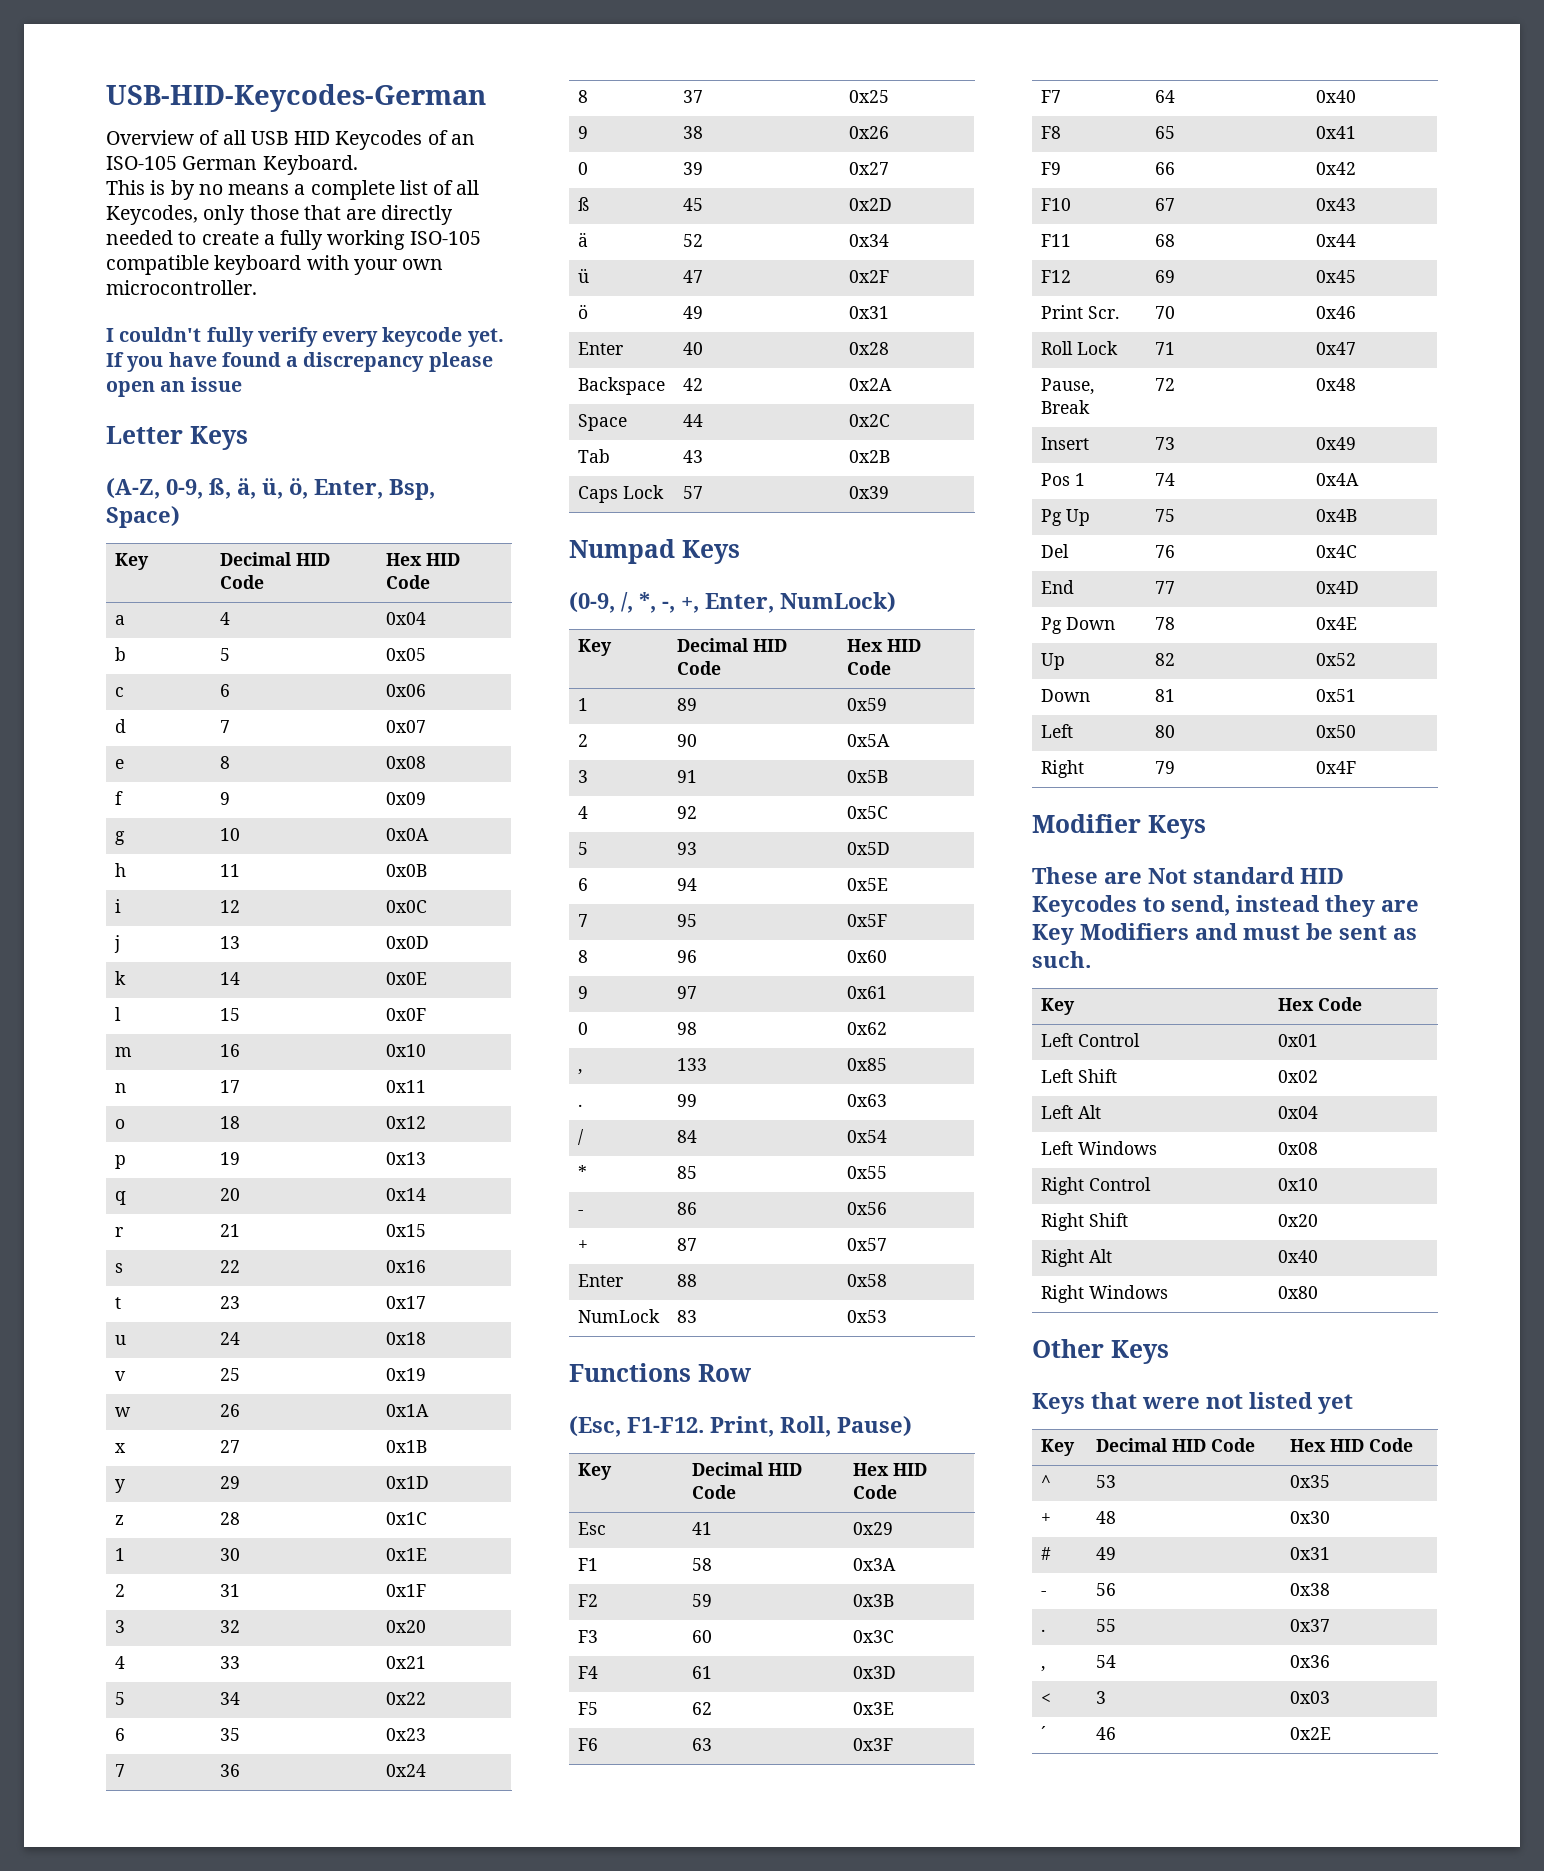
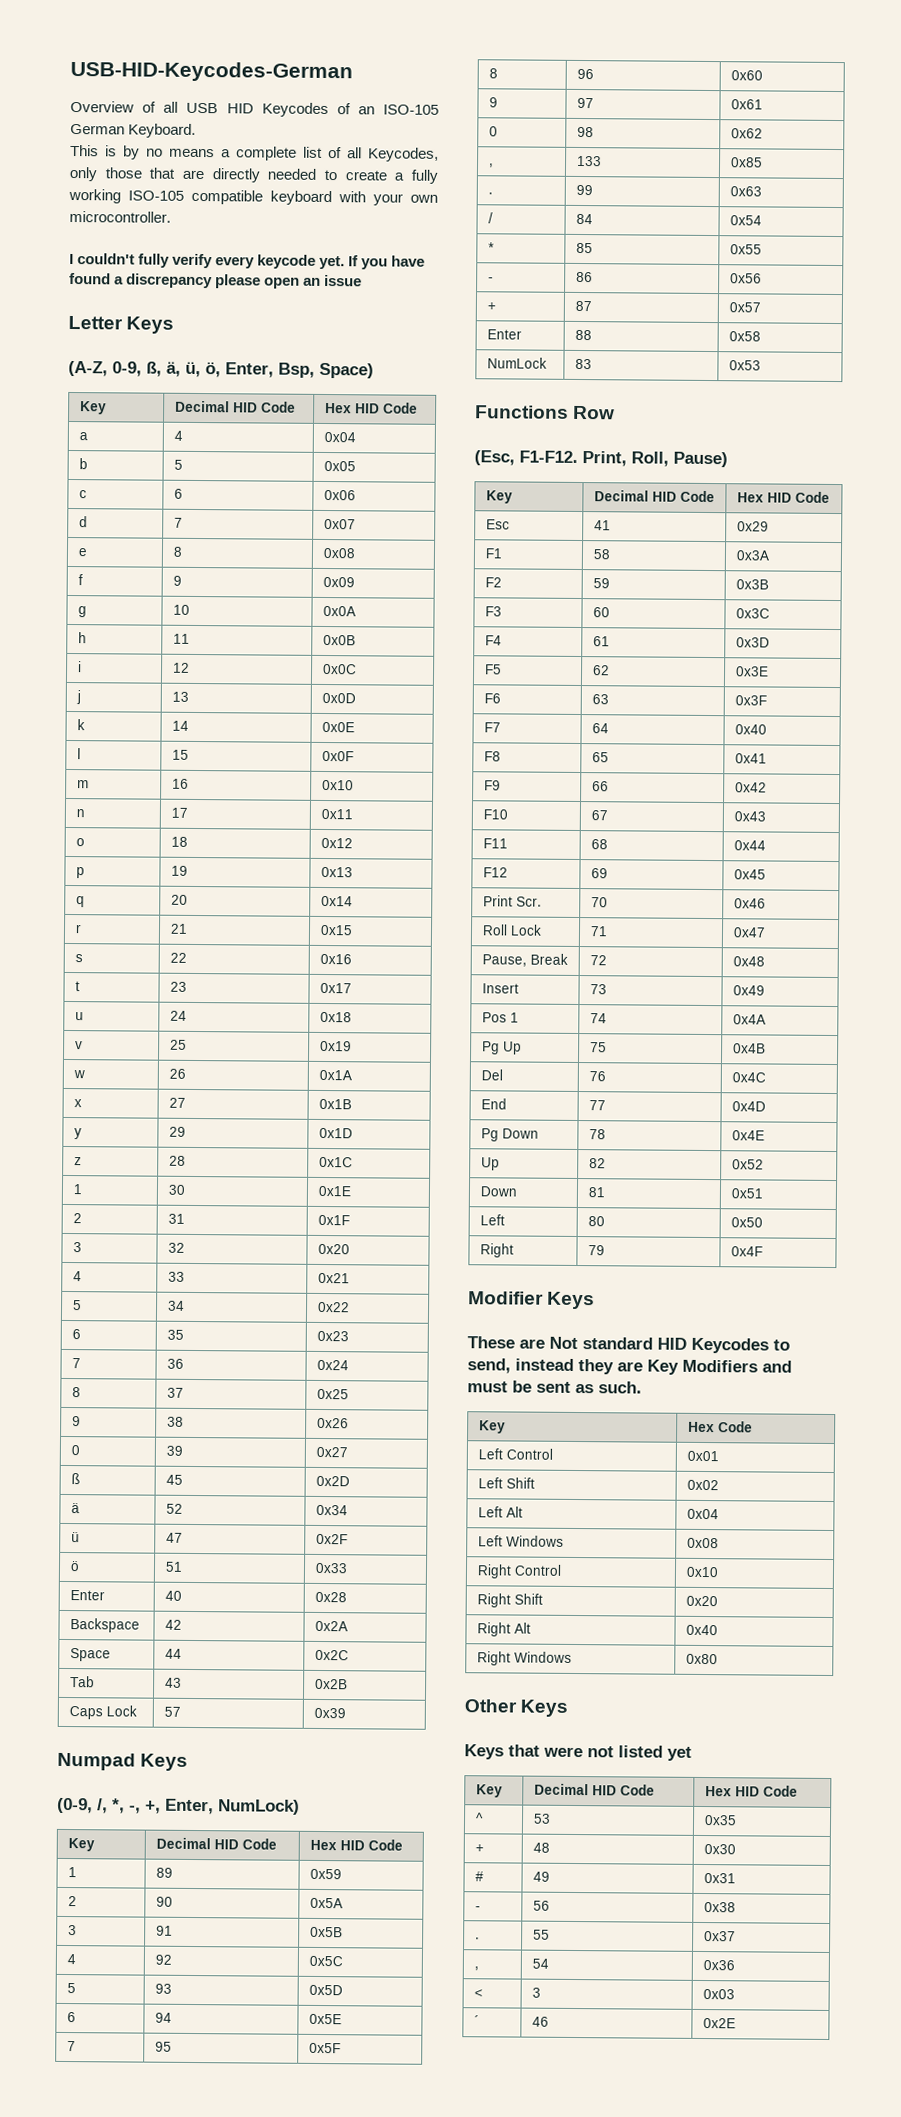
[682,306,703,319] [848,306,889,319] 49 | 0x31 -> [164,1561,183,1572] [314,1562,348,1574] 51 | 0x33

